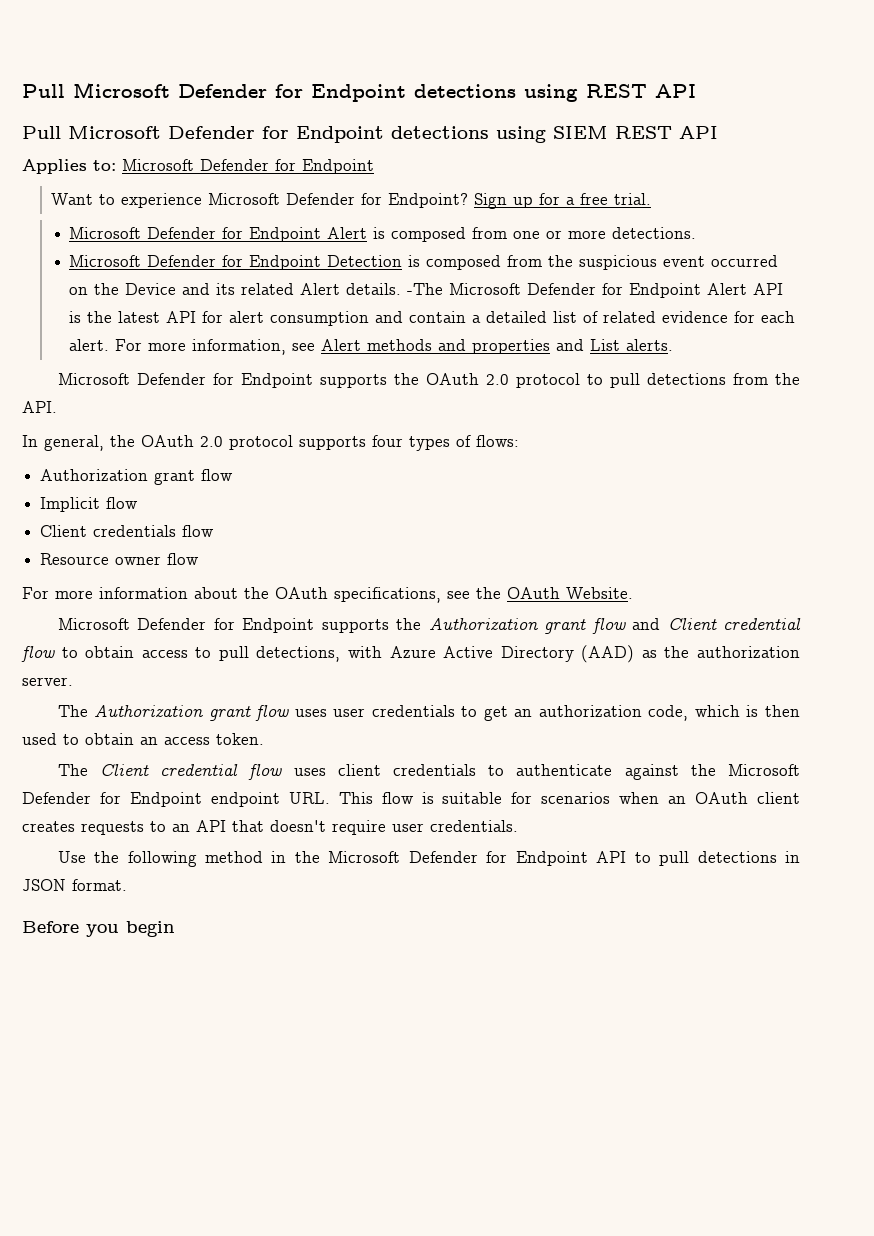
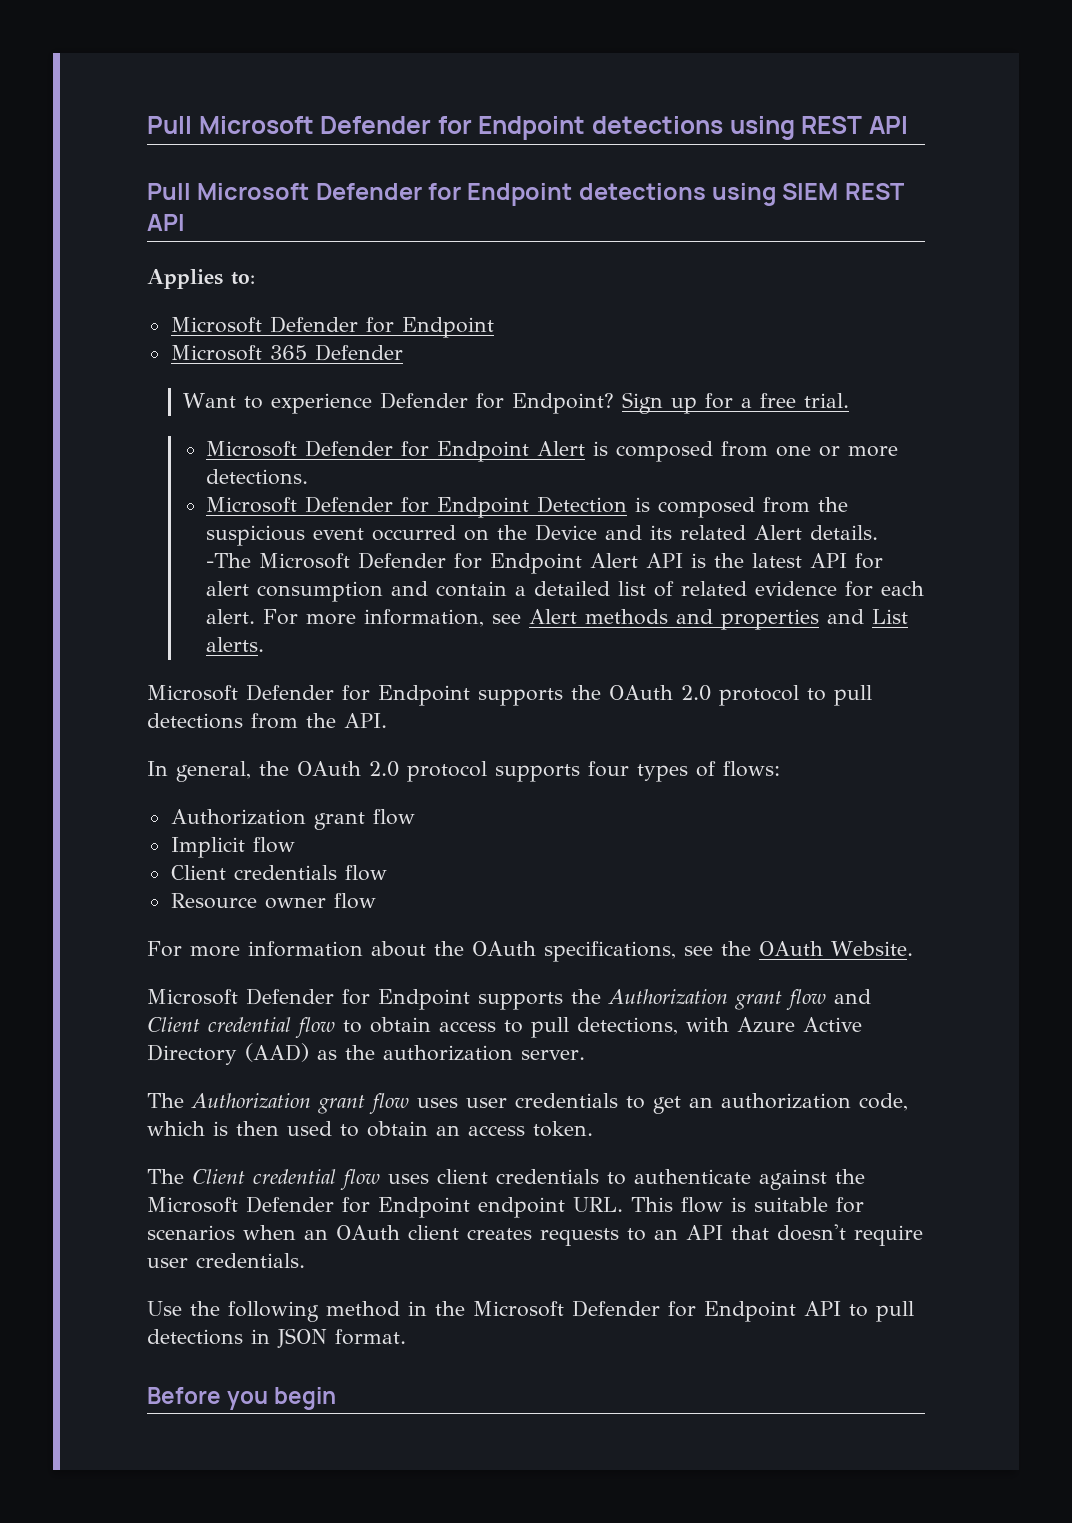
[122,159,374,174] Microsoft Defender for Endpoint -> [170,316,494,338] [170,344,403,361] // Microsoft Defender for Endpoint // Microsoft 365 Defender
[208,193,281,205] Microsoft -> (372, 403) none

